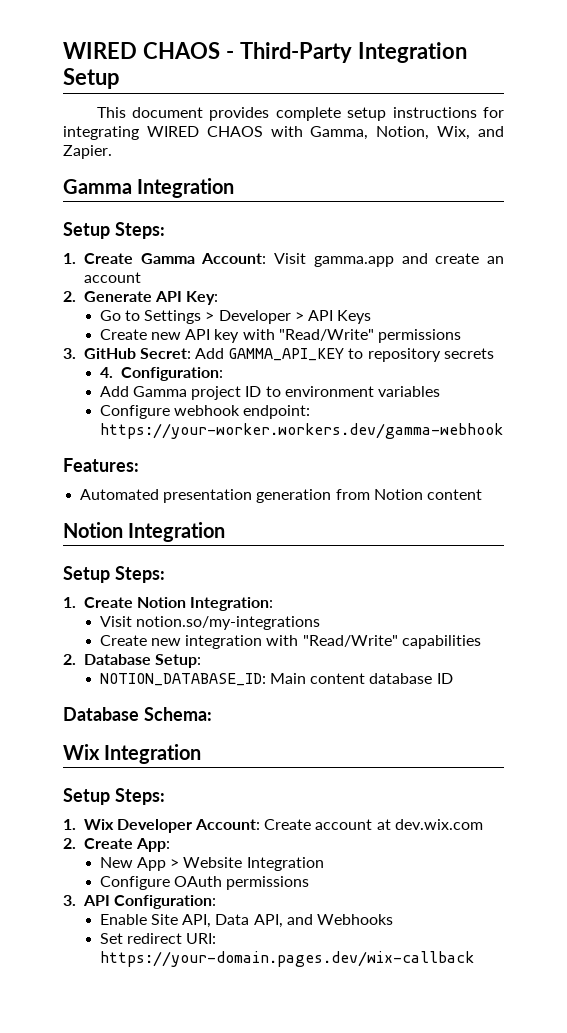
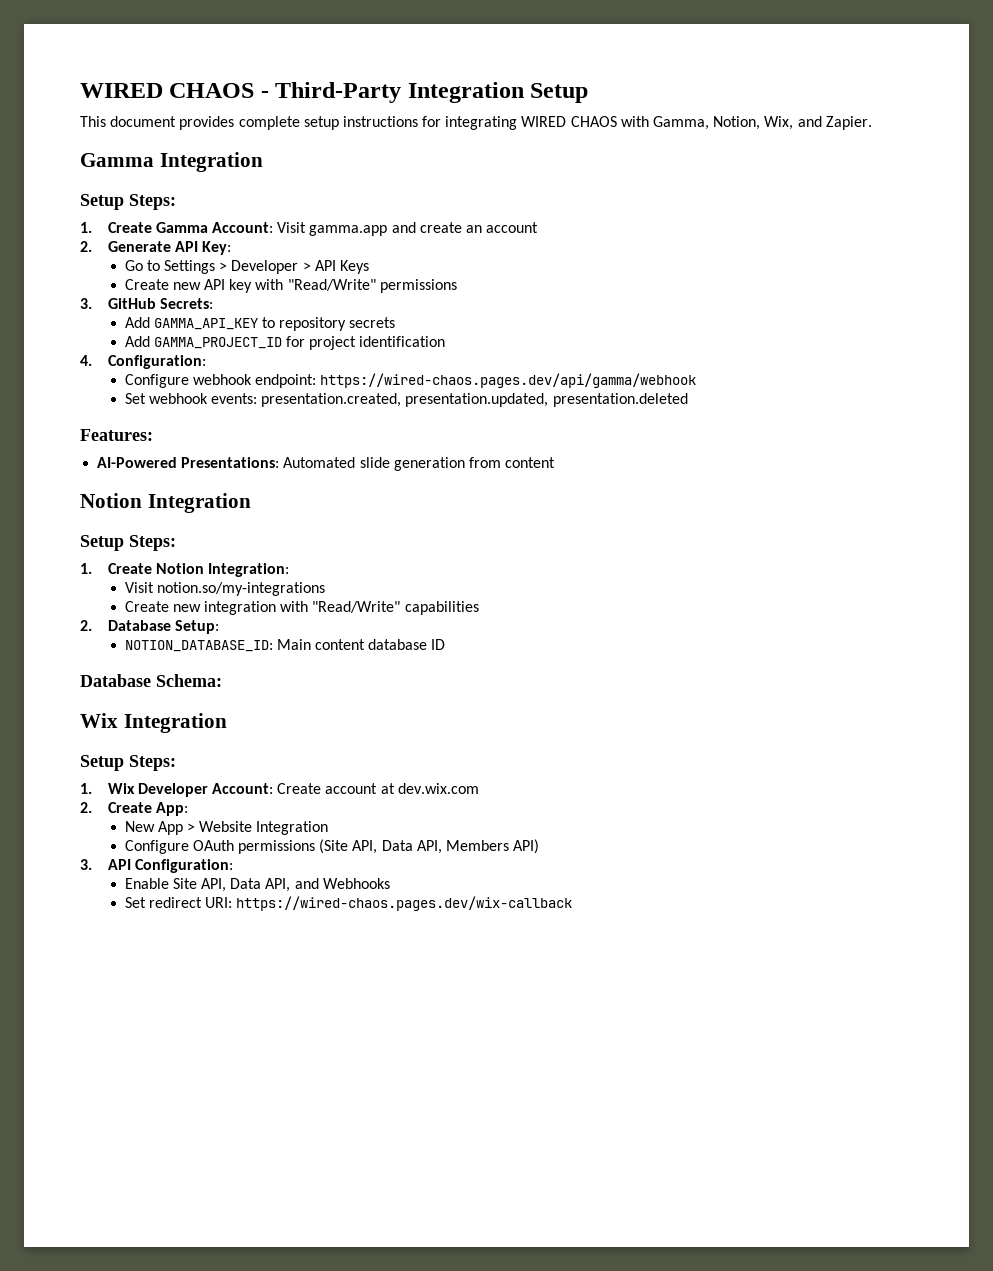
[139,348,191,359] Secret: -> [159,298,213,309] Secrets: //
[99,367,223,381] [99,386,440,400] [99,405,311,419] [99,423,503,439] [63,458,139,472] [80,489,253,503] 4. Configuration: // Add Gamma project ID to environment variables // Configure webhook endpoint: https://your-worker.workers.dev/gamma-webhook // Features: // Automated presentation -> [124,336,446,350] [80,355,206,369] [124,373,697,388] [124,393,688,407] [80,429,153,441] [97,457,390,468] Add GAMMA_PROJECT_ID for project identification // 4. Configuration: // Configure webhook endpoint: https://wired-chaos.pages.dev/api/gamma/webhook // Set webhook events: presentation.created, presentation.updated, presentation.deleted // Features: // AI-Powered Presentations: Automated slide
[373,489,423,500] Notion -> (501, 462) none
(310, 883) none -> [319,839,540,854] (Site API, Data API, Members API)
[99,951,474,967] https://your-domain.pages.dev/wix-callback -> [236,896,573,911] https://wired-chaos.pages.dev/wix-callback

